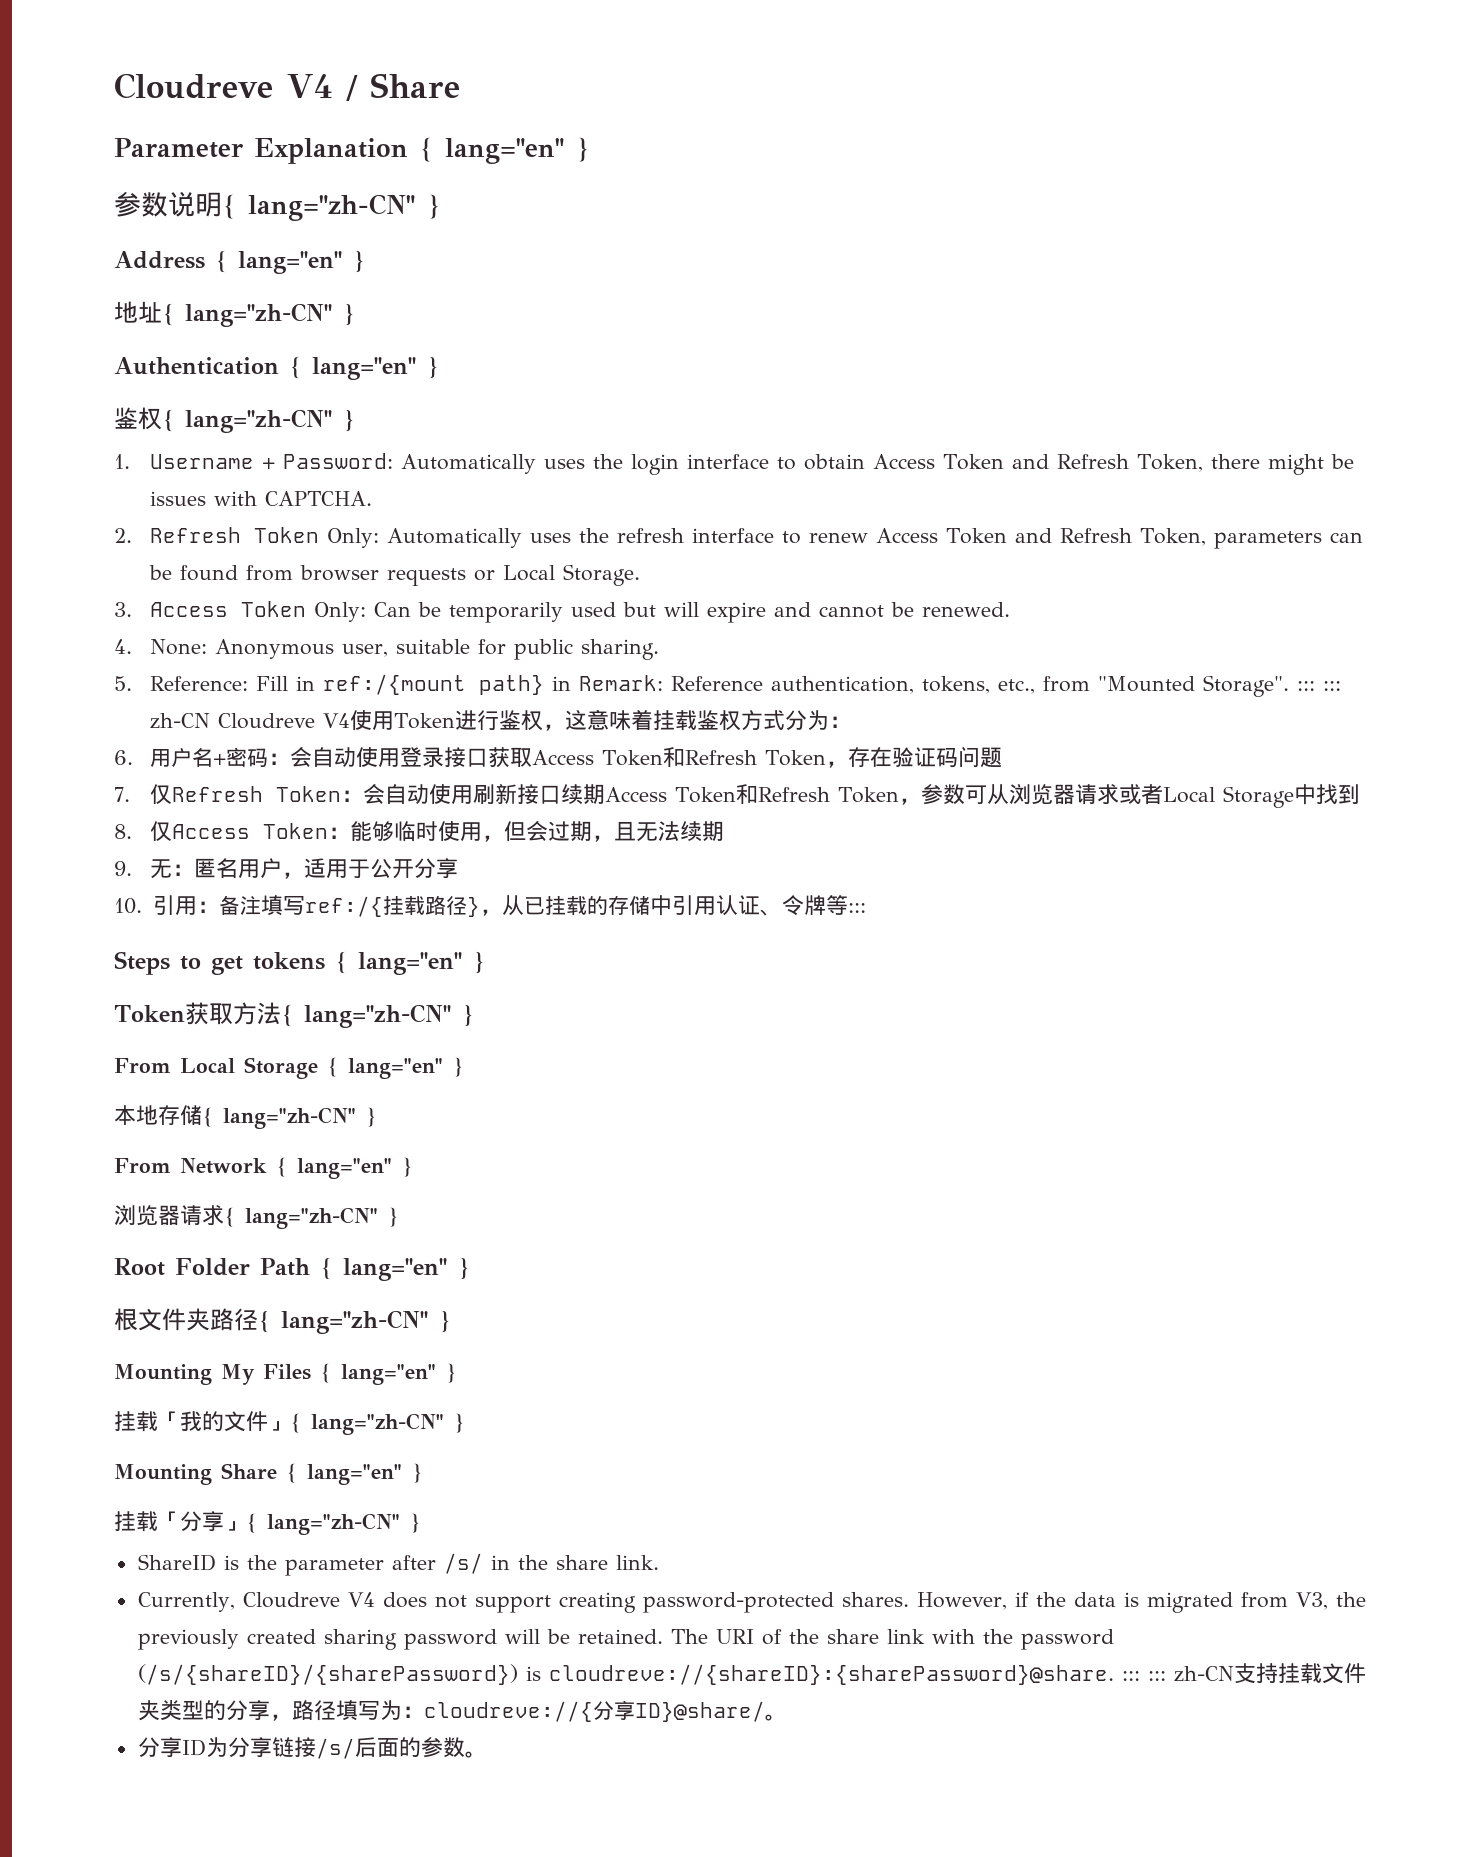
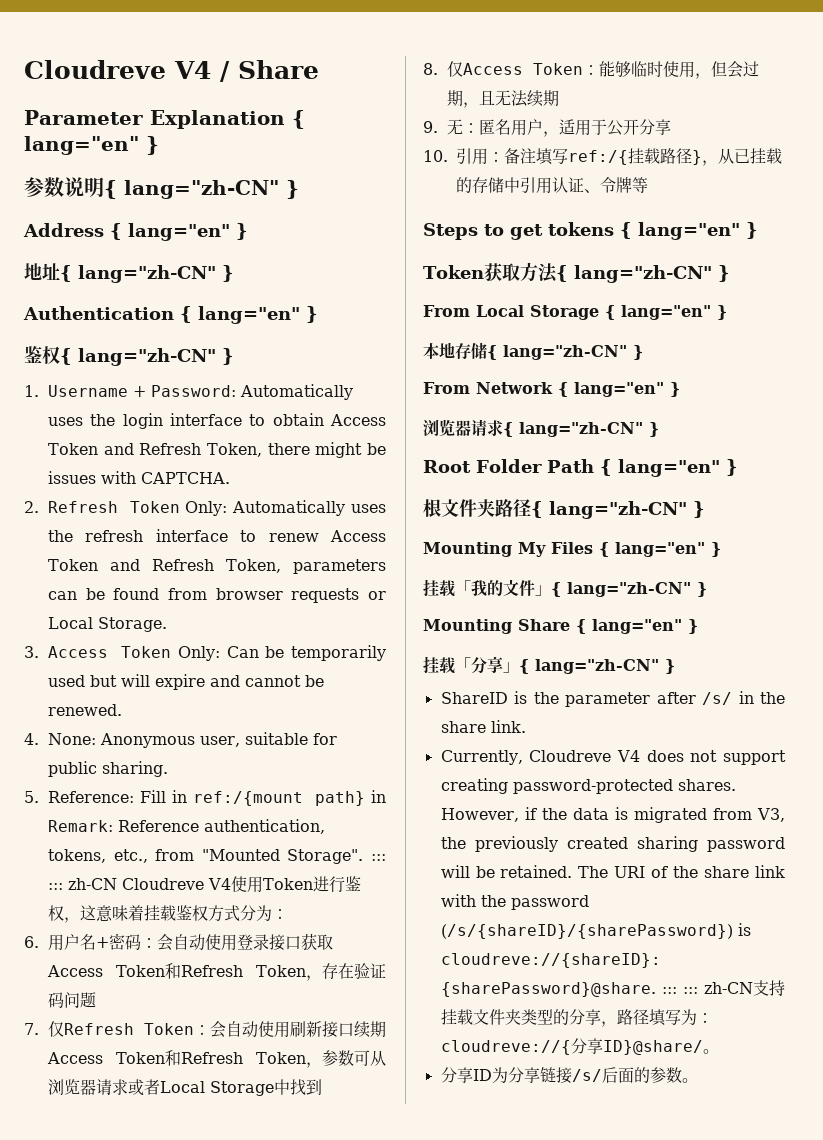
[847,903,866,913] ::: -> (648, 185) none

